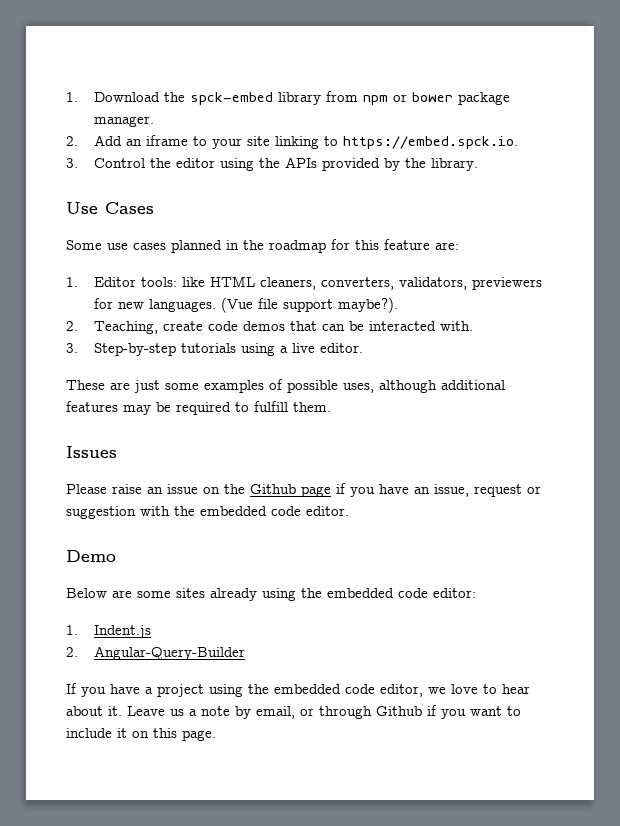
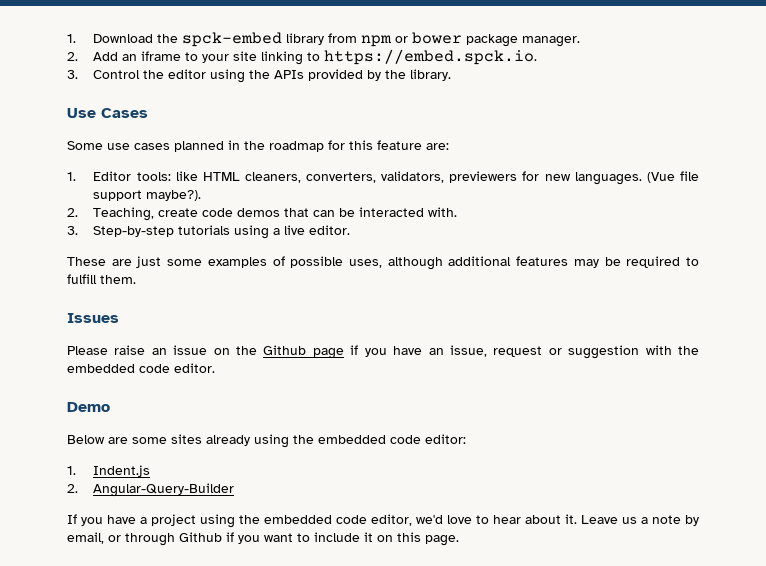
[428,687,446,694] we -> [416,515,443,524] we'd

